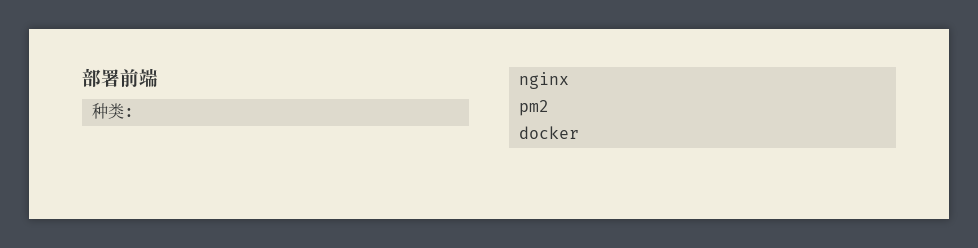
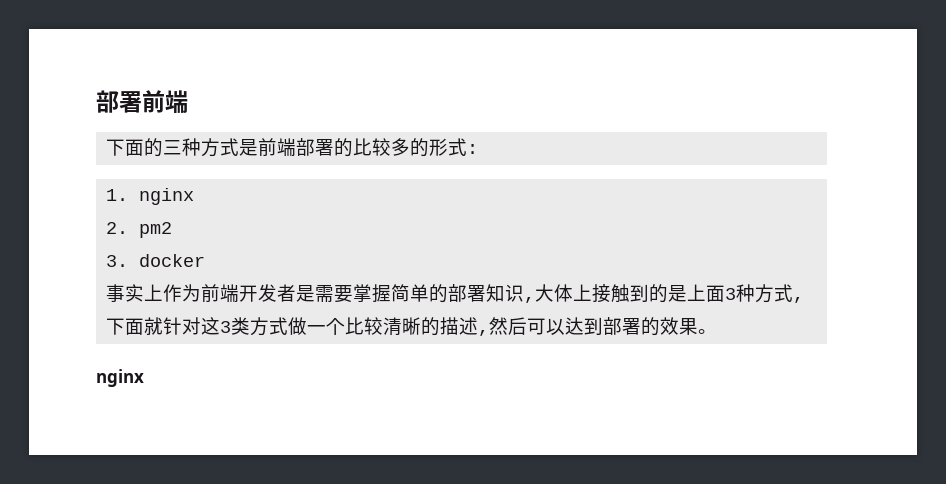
[91,103,124,119] 种类 -> [106,138,468,157] 下面的三种方式是前端部署的比较多的形式
(134, 112) none -> [106,189,129,201] 1.
(569, 80) none -> [106,222,129,234] 2.
(549, 108) none -> [106,255,129,267] 3.
(579, 132) none -> [106,284,805,303] [106,317,718,336] [96,369,144,387] // 事实上作为前端开发者是需要掌握简单的部署知识,大体上接触到的是上面3种方式,下面就针对这3类方式做一个比较清晰的描述,然后可以达到部署的效果。 // nginx

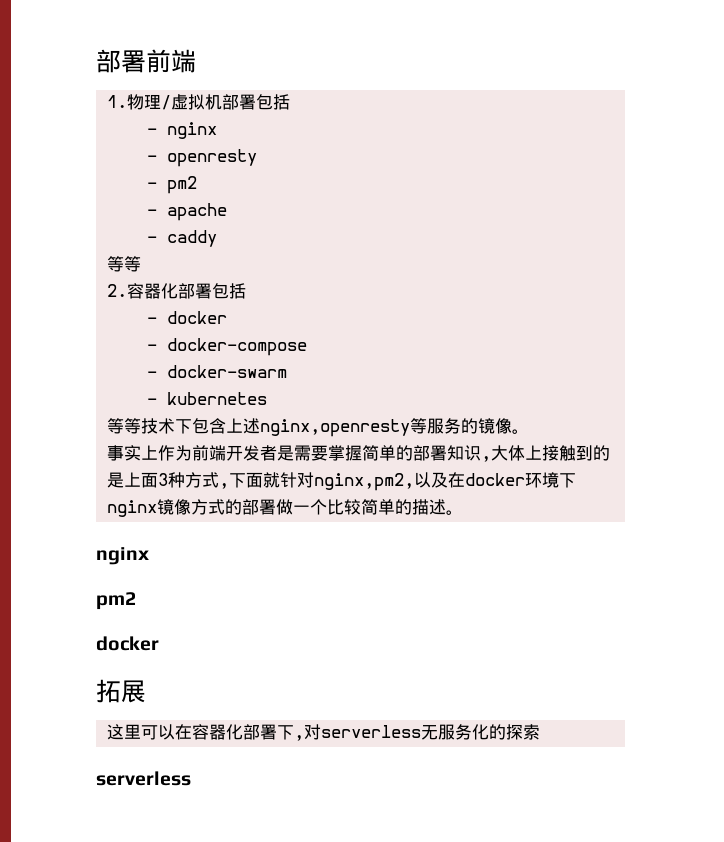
[106,138,479,157] [106,188,195,205] [106,222,173,238] [106,254,206,267] 下面的三种方式是前端部署的比较多的形式: // 1. nginx // 2. pm2 // 3. docker -> [106,94,290,110] [146,122,217,139] [146,149,257,167] [146,176,197,194] [146,203,227,221] [146,230,217,247] [106,256,141,272] [106,283,246,299] [146,311,227,324] [146,338,307,356] [146,365,287,378] [146,392,267,405] [106,418,529,437] 1.物理/虚拟机部署包括 // - nginx // - openresty // - pm2 // - apache // - caddy // 等等 // 2.容器化部署包括 // - docker // - docker-compose // - docker-swarm // - kubernetes // 等等技术下包含上述nginx,openresty等服务的镜像。
[201,317,718,336] [96,369,144,387] 这3类方式做一个比较清晰的描述,然后可以达到部署的效果。 // nginx -> [313,472,576,491] [106,499,463,517] [96,547,149,565] [96,592,136,610] [96,636,159,651] [96,679,146,703] [106,724,540,741] [96,771,191,786] nginx,pm2,以及在docker环境下nginx镜像方式的部署做一个比较简单的描述。 // nginx // pm2 // docker // 拓展 // 这里可以在容器化部署下,对serverless无服务化的探索 // serverless

